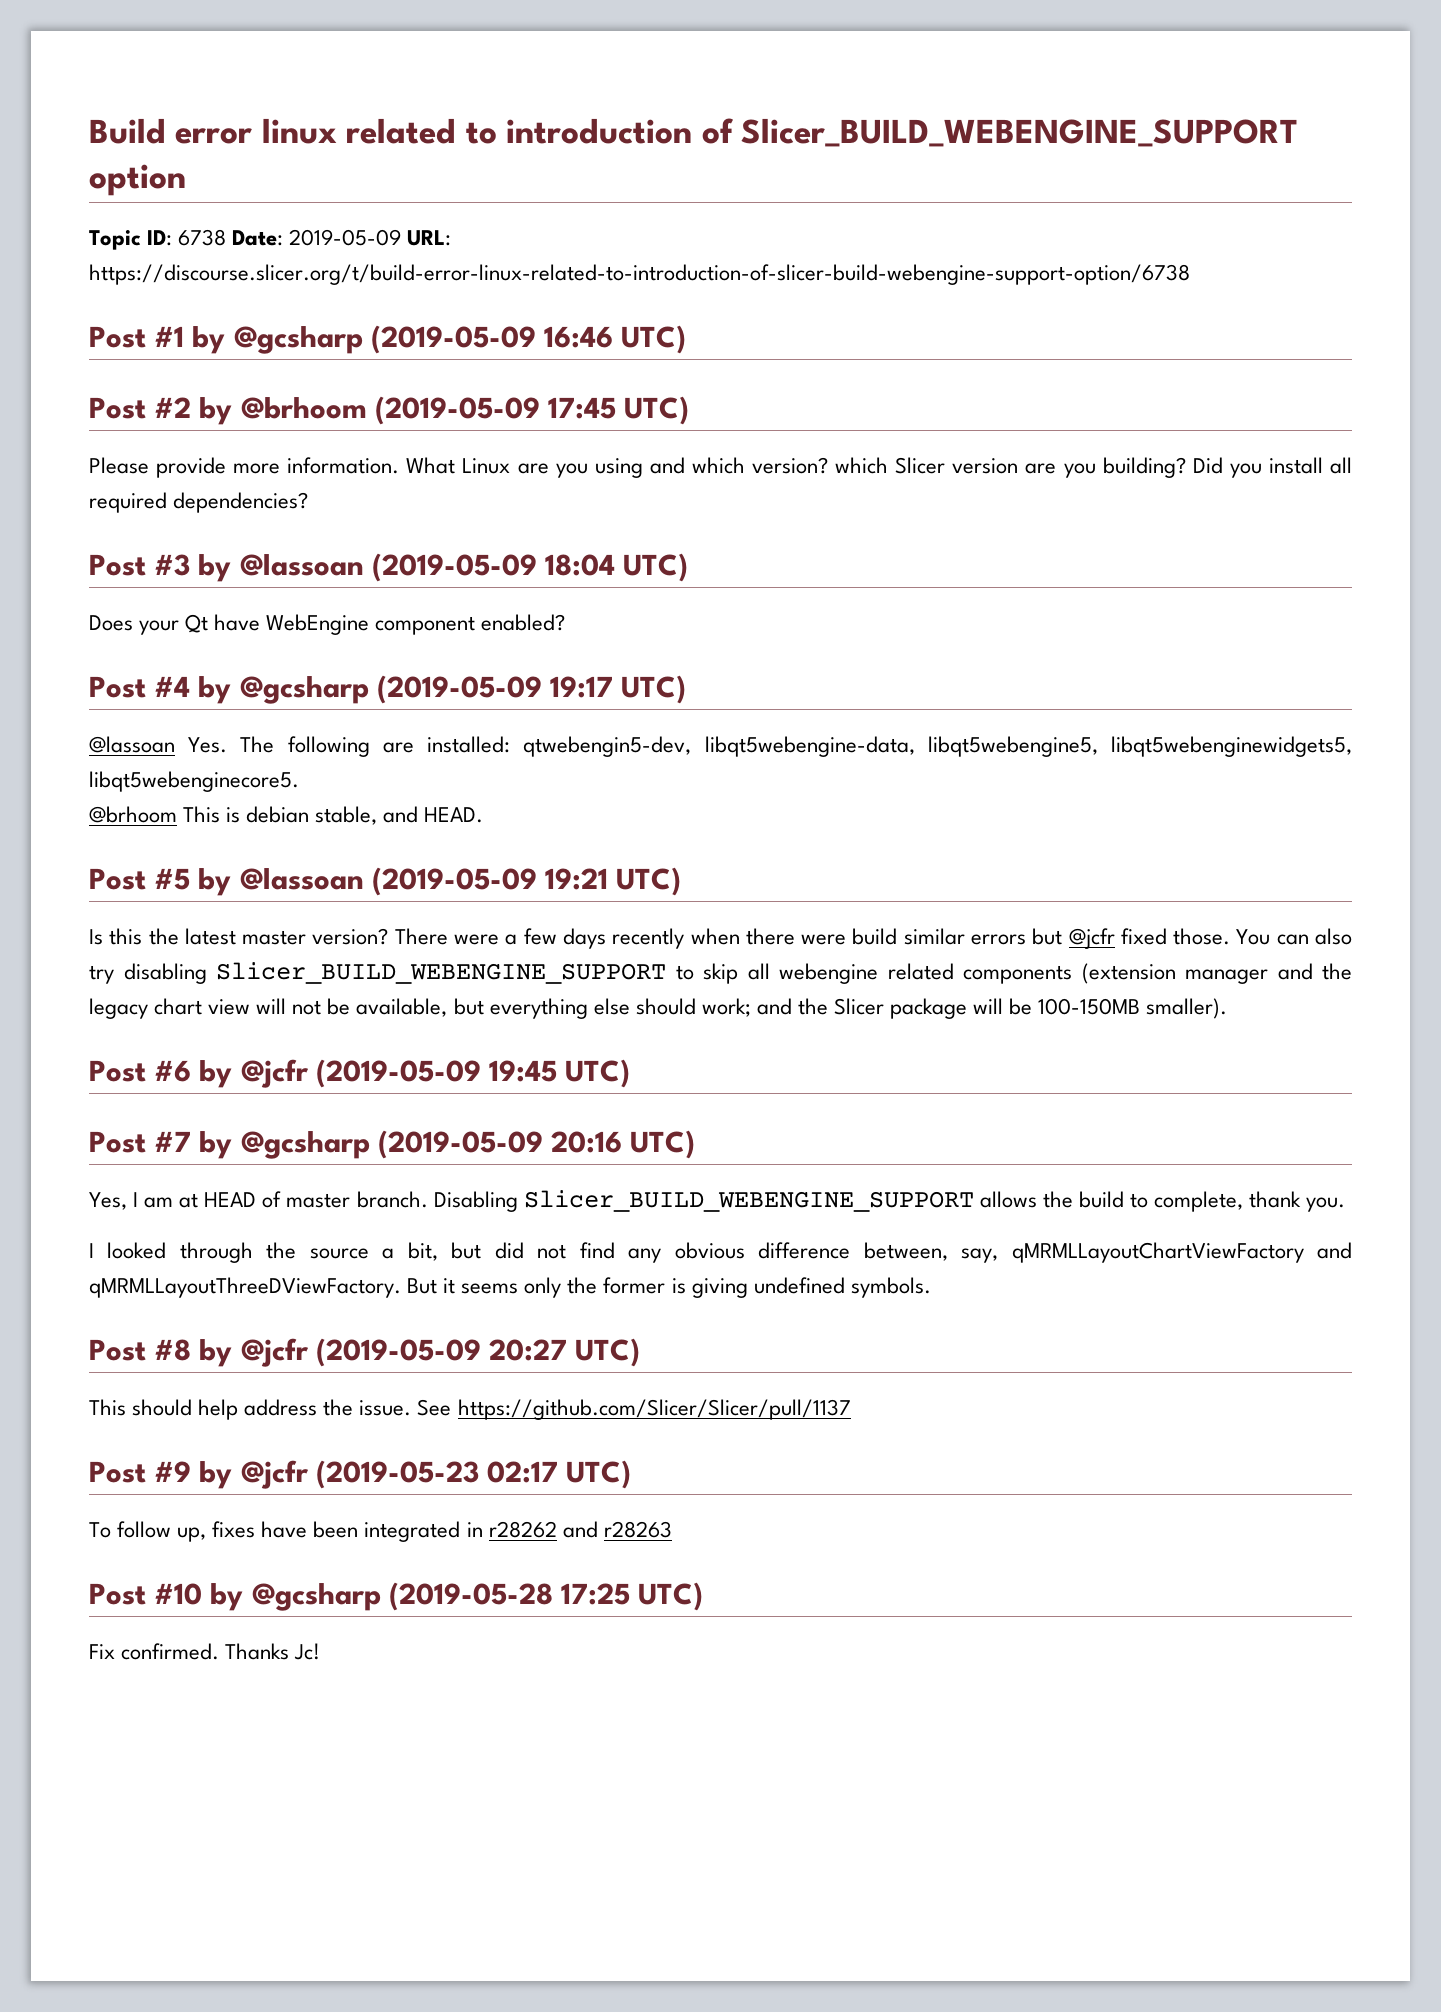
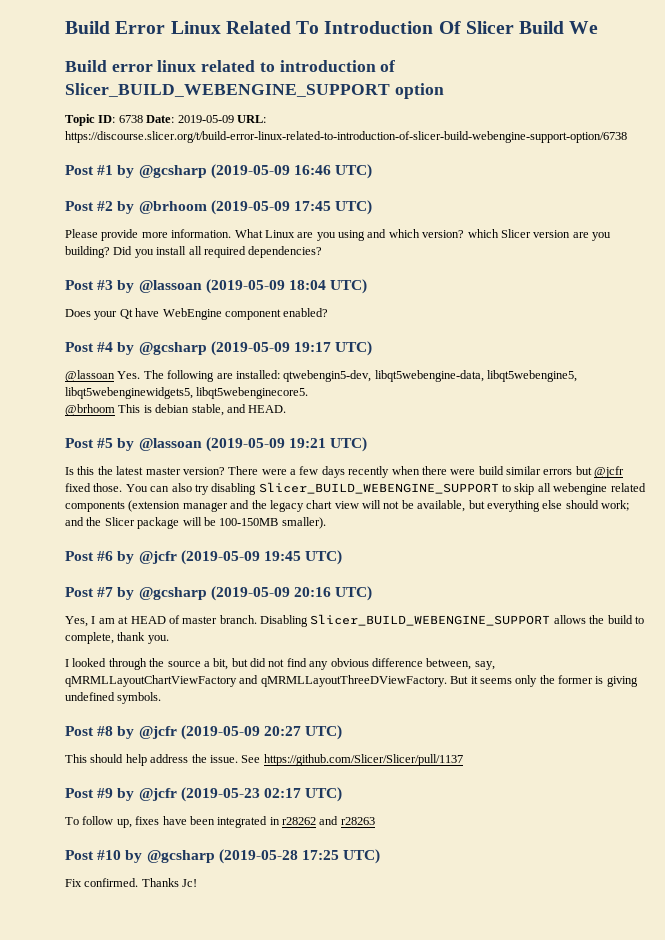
[89,118,166,144] Build -> [65,21,599,34] [65,60,107,72] Build Error Linux Related To Introduction Of Slicer Build We // Build

